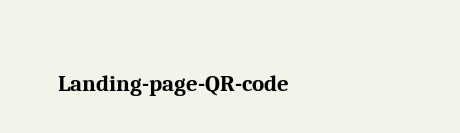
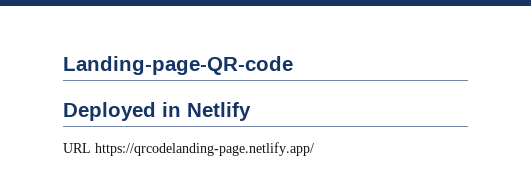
(289, 85) none -> [63,102,251,121] [63,142,314,156] // Deployed in Netlify // URL https://qrcodelanding-page.netlify.app/

